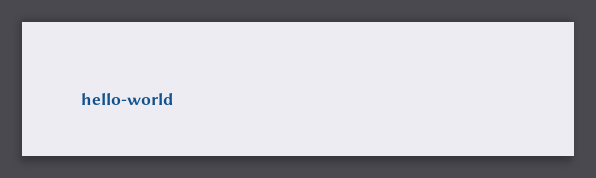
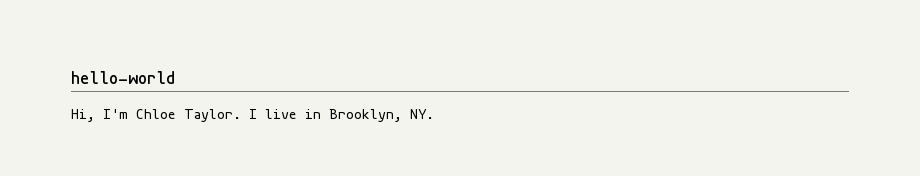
(173, 99) none -> [71,109,434,122] // Hi, I'm Chloe Taylor. I live in Brooklyn, NY.

